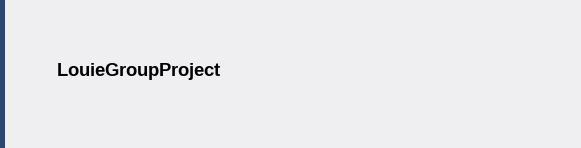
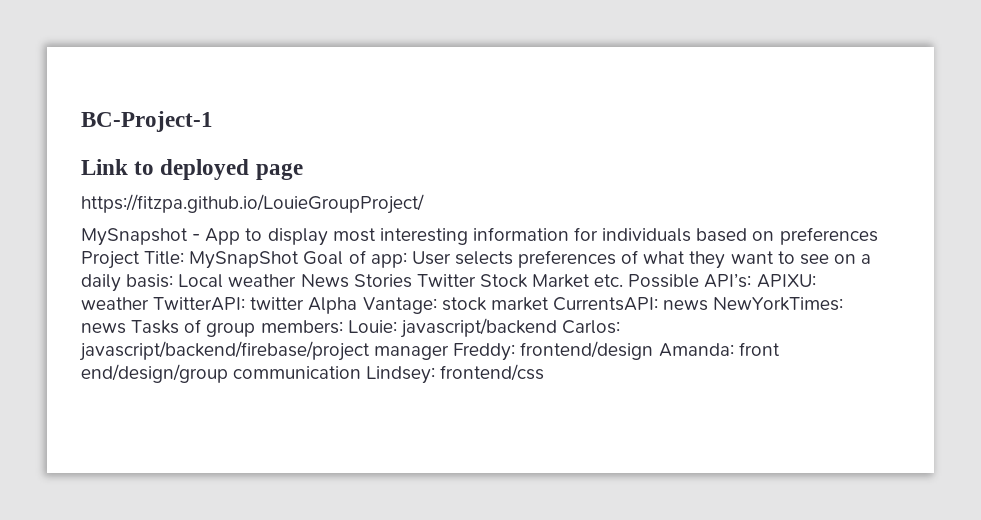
[57,63,220,80] LouieGroupProject -> [81,111,213,132] [81,159,303,180] [81,194,424,214] [81,227,878,246] [81,250,872,269] [81,273,816,292] [81,297,844,314] [81,318,620,338] [79,341,780,361] [81,364,545,384] BC-Project-1 // Link to deployed page // https://fitzpa.github.io/LouieGroupProject/ // MySnapshot - App to display most interesting information for individuals based on preferences Project Title: MySnapShot Goal of app: User selects preferences of what they want to see on a daily basis: Local weather News Stories Twitter Stock Market etc. Possible API’s: APIXU: weather TwitterAPI: twitter Alpha Vantage: stock market CurrentsAPI: news NewYorkTimes: news Tasks of group members: Louie: javascript/backend Carlos: javascript/backend/firebase/project manager Freddy: frontend/design Amanda: front end/design/group communication Lindsey: frontend/css

